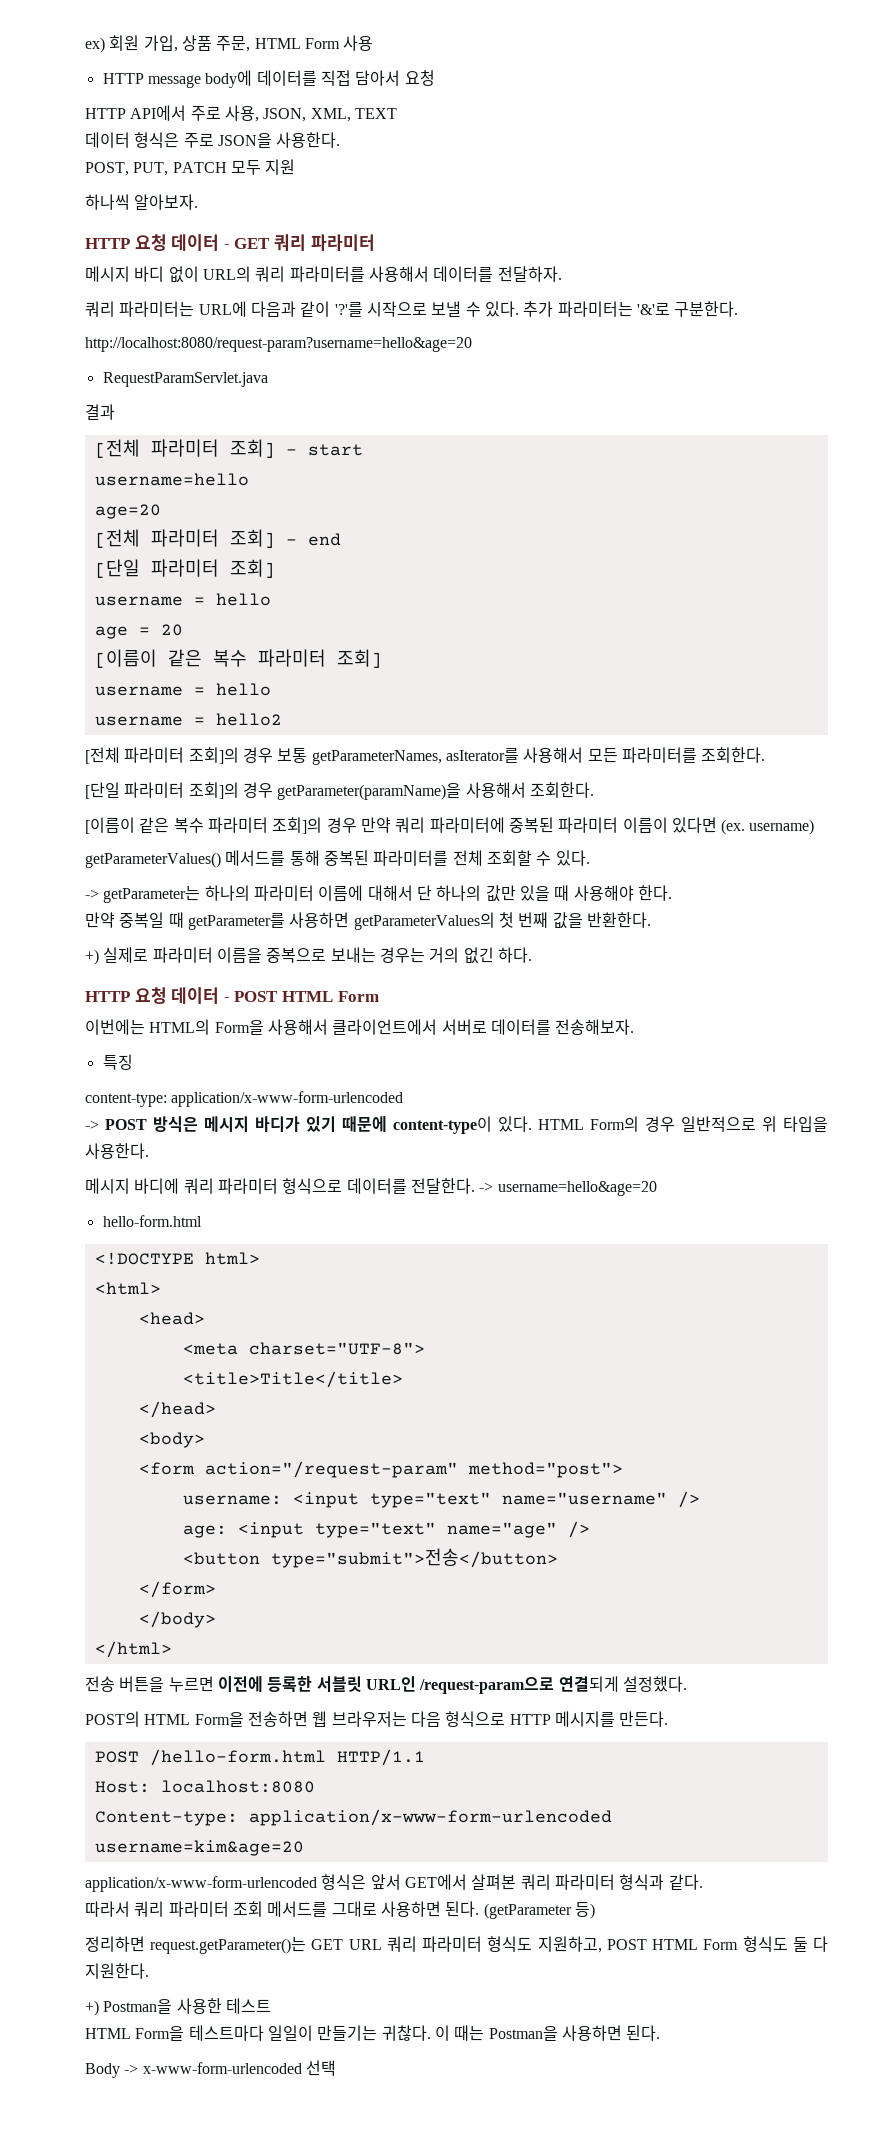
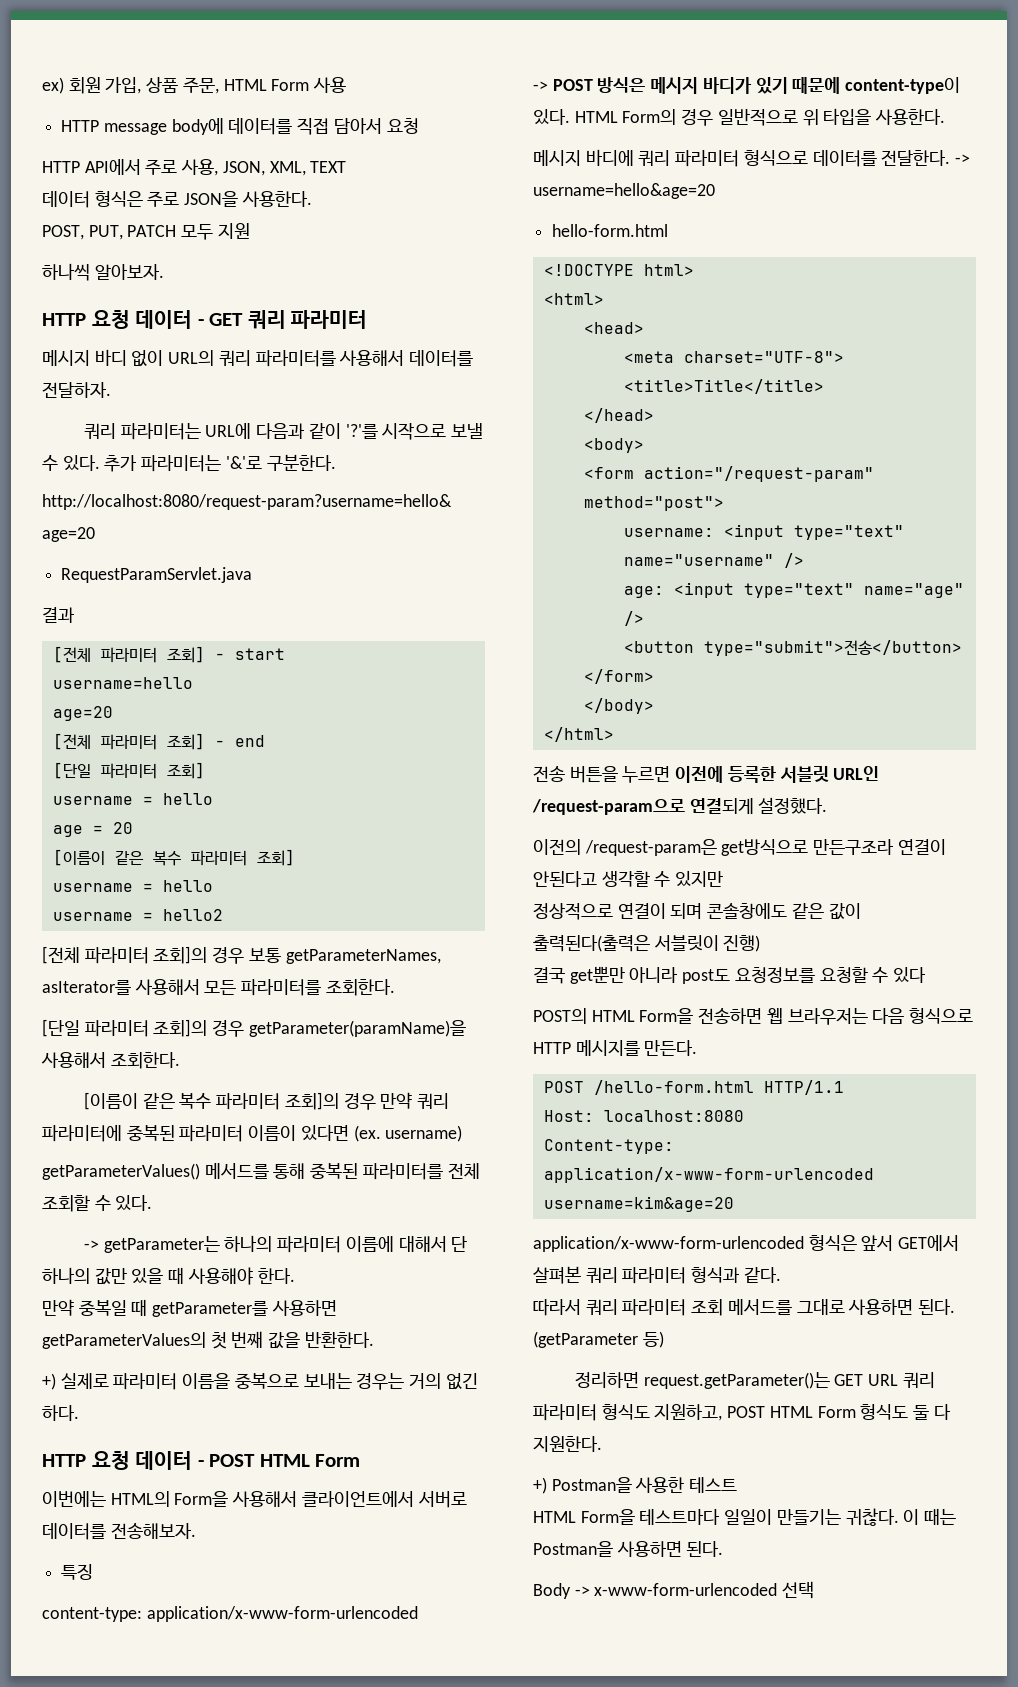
(687, 1684) none -> [533,839,946,856] [533,871,724,887] [533,903,861,920] [533,935,761,952] [533,966,927,984] // 이전의 /request-param은 get방식으로 만든구조라 연결이 안된다고 생각할 수 있지만 // 정상적으로 연결이 되며 콘솔창에도 같은 값이 출력된다(출력은 서블릿이 진행) // 결국 get뿐만 아니라 post도 요청정보를 요청할 수 있다

